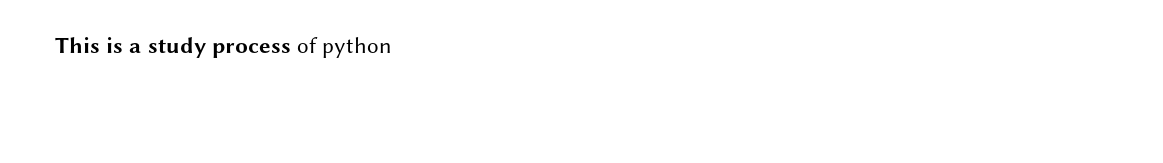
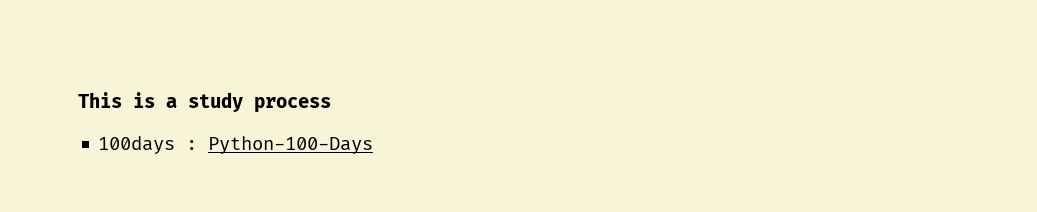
[297,37,392,58] of python -> [98,136,374,154] // 100days : Python-100-Days

